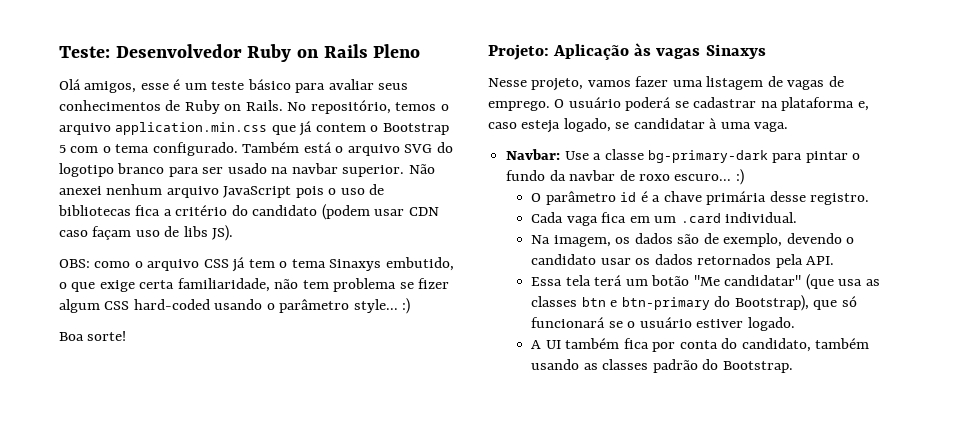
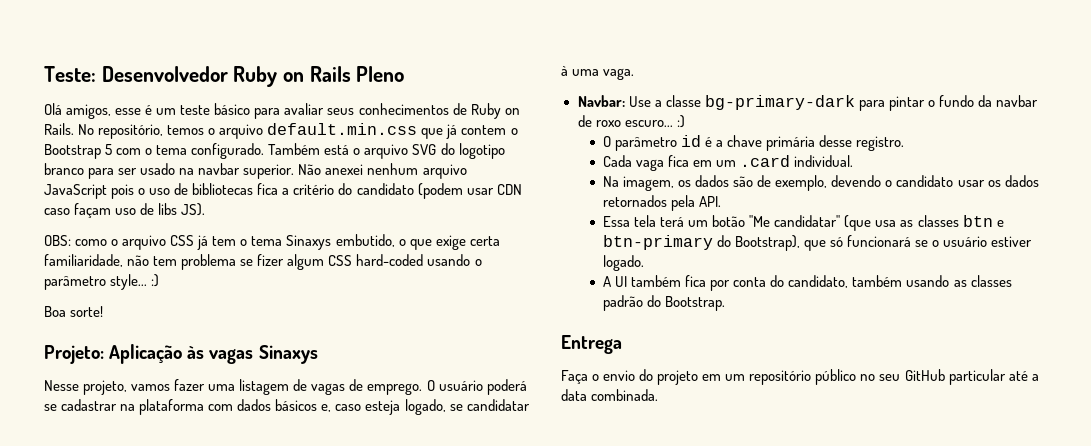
[115,122,268,135] application.min.css -> [267,123,418,135] default.min.css
(855, 104) none -> [208,399,318,411] com dados básicos
(793, 367) none -> [561,335,622,354] [561,369,1039,385] [561,389,659,401] // Entrega // Faça o envio do projeto em um repositório público no seu GitHub particular até a data combinada.

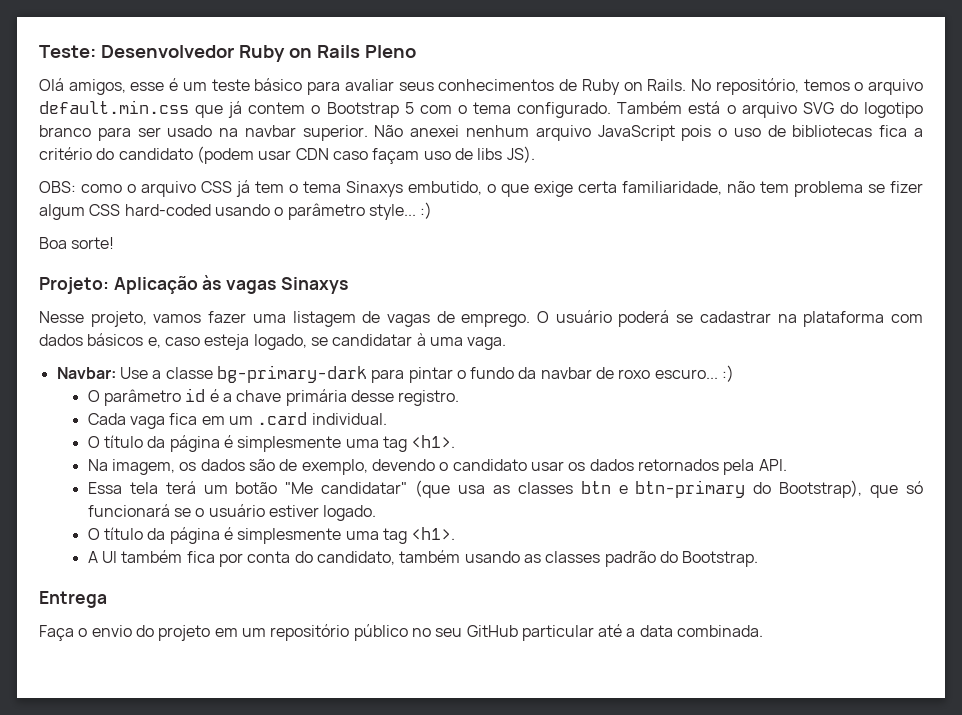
(854, 161) none -> [87,435,456,452] // O título da página é simplesmente uma tag <h1>.
(645, 263) none -> [87,527,456,544] // O título da página é simplesmente uma tag <h1>.

